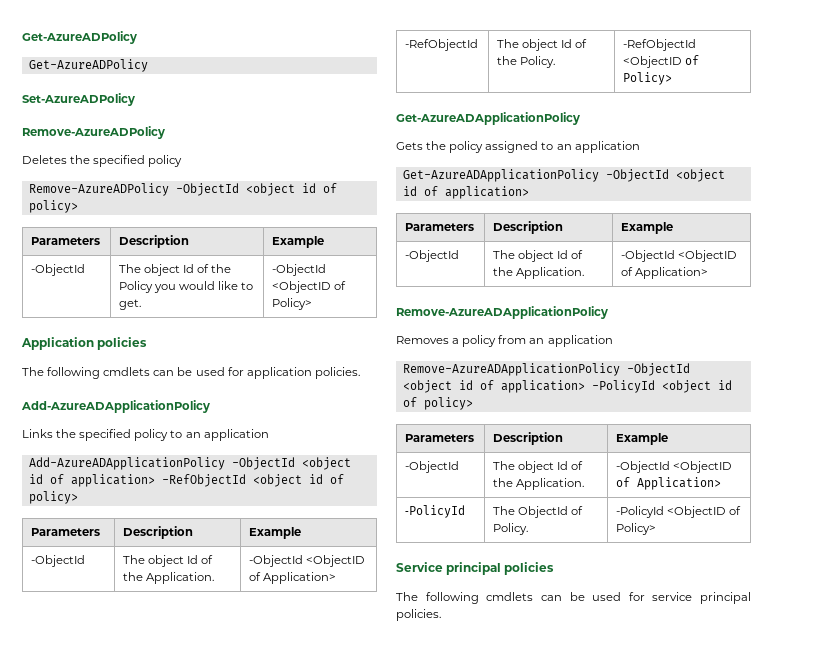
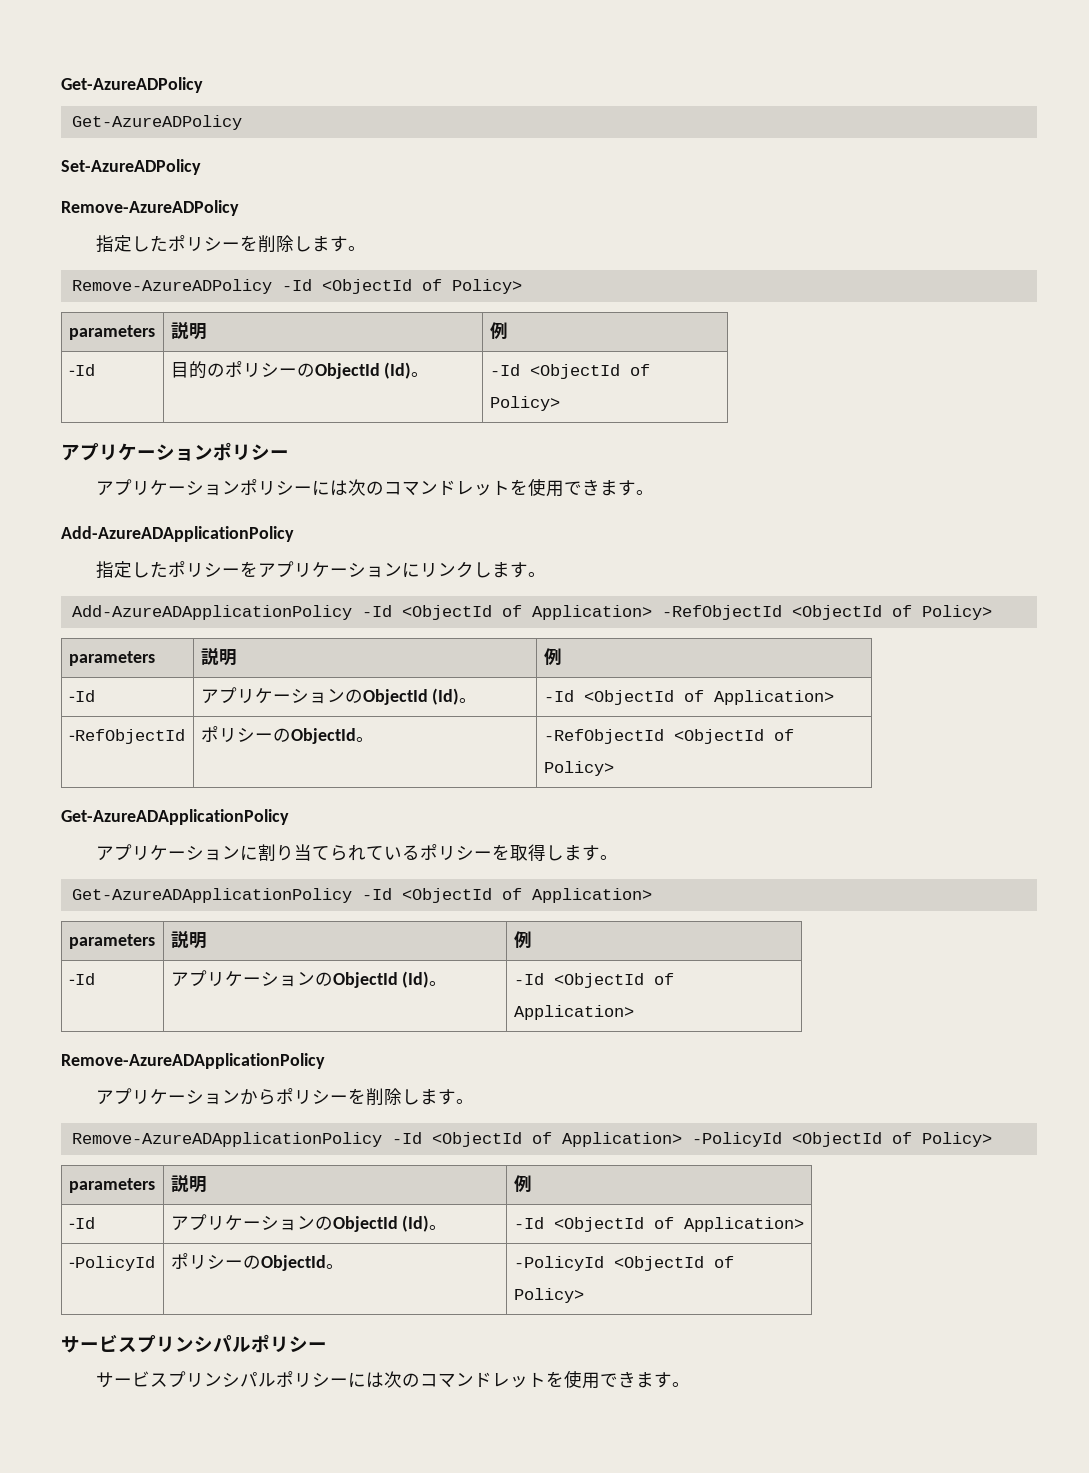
[22,155,183,167] [28,183,337,196] [28,200,78,213] [31,237,101,245] [119,235,190,248] [272,236,325,248] [31,264,86,276] [119,264,232,276] [119,281,254,293] [119,299,142,310] [272,264,327,276] [272,281,347,293] [272,298,313,310] [21,337,148,350] [22,367,360,379] [21,400,210,413] [22,429,269,441] [28,457,351,470] [28,474,344,487] [28,491,78,504] [31,528,101,536] [123,526,194,539] [249,527,302,539] [31,555,86,567] [123,555,214,567] [123,572,215,584] [249,555,366,567] [249,572,337,584] [405,39,479,51] [497,39,588,51] [497,56,556,68] [623,39,697,51] [623,56,683,68] Deletes the specified policy // Remove-AzureADPolicy -ObjectId <object id of policy> // Parameters | Description | Example // -ObjectId | The object Id of the Policy you would like to get. | -ObjectId <ObjectID of Policy> // Application policies // The following cmdlets can be used for application policies. // Add-AzureADApplicationPolicy // Links the specified policy to an application // Add-AzureADApplicationPolicy -ObjectId <object id of application> -RefObjectId <object id of policy> // Parameters | Description | Example // -ObjectId | The object Id of the Application. | -ObjectId <ObjectID of Application> // -RefObjectId | The object Id of the Policy. | -RefObjectId <ObjectID -> [95,235,366,253] [71,279,522,294] [68,325,155,340] [170,322,207,340] [489,322,508,339] [68,364,95,376] [170,361,430,379] [489,364,650,379] [489,396,560,411] [61,442,289,461] [95,478,654,497] [61,526,294,542] [95,561,546,579] [71,605,992,620] [68,651,155,666] [200,648,237,666] [543,648,562,665] [68,690,95,702] [200,687,478,705] [543,690,834,705] [68,729,185,744] [200,726,374,744] [543,729,764,744] 指定したポリシーを削除します。 // Remove-AzureADPolicy -Id <ObjectId of Policy> // parameters | 説明 | 例 // ‑Id | 目的のポリシーのObjectId (Id)。 | -Id <ObjectId of Policy> // アプリケーションポリシー // アプリケーションポリシーには次のコマンドレットを使用できます。 // Add-AzureADApplicationPolicy // 指定したポリシーをアプリケーションにリンクします。 // Add-AzureADApplicationPolicy -Id <ObjectId of Application> -RefObjectId <ObjectId of Policy> // parameters | 説明 | 例 // ‑Id | アプリケーションのObjectId (Id)。 | -Id <ObjectId of Application> // ‑RefObjectId | ポリシーのObjectId。 | -RefObjectId <ObjectId
[396,141,640,153] [402,169,725,182] [402,186,529,199] [405,223,475,231] [493,221,564,234] [621,222,674,234] [405,250,460,262] [493,250,584,262] [493,267,585,279] [621,250,738,262] [621,267,709,279] [396,306,608,319] [396,335,613,347] [402,363,690,376] [402,380,732,393] [402,397,473,410] [405,434,475,442] [493,432,564,445] [616,433,669,445] [405,461,460,473] [493,461,584,473] [493,478,585,490] [616,461,733,473] Gets the policy assigned to an application // Get-AzureADApplicationPolicy -ObjectId <object id of application> // Parameters | Description | Example // -ObjectId | The object Id of the Application. | -ObjectId <ObjectID of Application> // Remove-AzureADApplicationPolicy // Removes a policy from an application // Remove-AzureADApplicationPolicy -ObjectId <object id of application> -PolicyId <object id of policy> // Parameters | Description | Example // -ObjectId | The object Id of the Application. | -ObjectId <ObjectID -> [95,844,618,861] [71,888,652,903] [68,934,155,949] [170,931,207,949] [513,931,532,948] [68,973,95,985] [170,970,448,988] [513,973,674,988] [513,1005,634,1020] [61,1053,325,1069] [95,1088,474,1105] [71,1132,992,1147] [68,1178,155,1193] [170,1175,207,1193] [513,1175,532,1192] [68,1217,95,1229] [170,1214,448,1232] [513,1217,644,1232] アプリケーションに割り当てられているポリシーを取得します。 // Get-AzureADApplicationPolicy -Id <ObjectId of Application> // parameters | 説明 | 例 // ‑Id | アプリケーションのObjectId (Id)。 | -Id <ObjectId of Application> // Remove-AzureADApplicationPolicy // アプリケーションからポリシーを削除します。 // Remove-AzureADApplicationPolicy -Id <ObjectId of Application> -PolicyId <ObjectId of Policy> // parameters | 説明 | 例 // ‑Id | アプリケーションのObjectId (Id)。 | -Id <ObjectId
[493,506,584,518] [493,523,529,535] [616,506,742,518] [616,523,657,535] [396,562,555,575] [396,592,751,604] [396,609,441,621] The ObjectId of Policy. | -PolicyId <ObjectID of Policy> // Service principal policies // The following cmdlets can be used for service principal policies. -> [170,1253,344,1271] [513,1256,734,1271] [513,1288,584,1303] [61,1334,327,1353] [95,1370,690,1389] ポリシーのObjectId。 | -PolicyId <ObjectId of Policy> // サービスプリンシパルポリシー // サービスプリンシパルポリシーには次のコマンドレットを使用できます。

